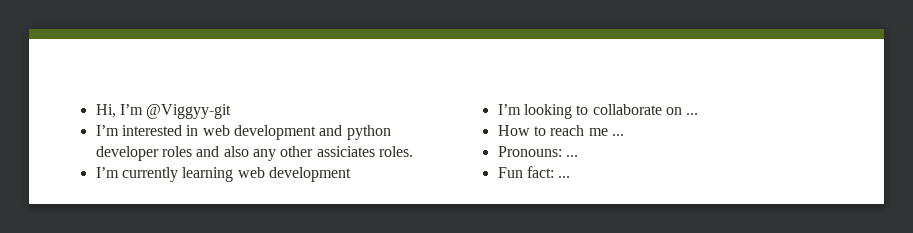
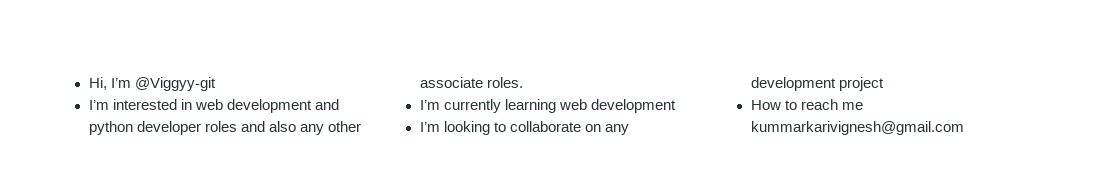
[316,146,375,157] assiciates -> [419,77,483,88] associate
[686,113,699,115] ... -> [604,124,629,135] [750,77,884,91] any development project
[611,134,624,136] [497,146,578,157] [497,166,571,178] ... // Pronouns: ... // Fun fact: ... -> [750,121,964,135] kummarkarivignesh@gmail.com

